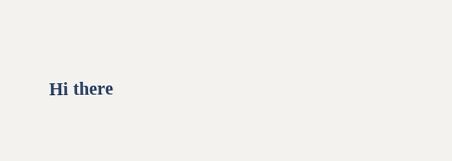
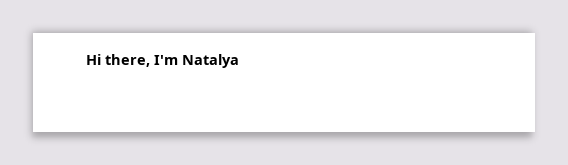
[73,81,114,95] there -> [105,54,239,68] there, I'm Natalya

